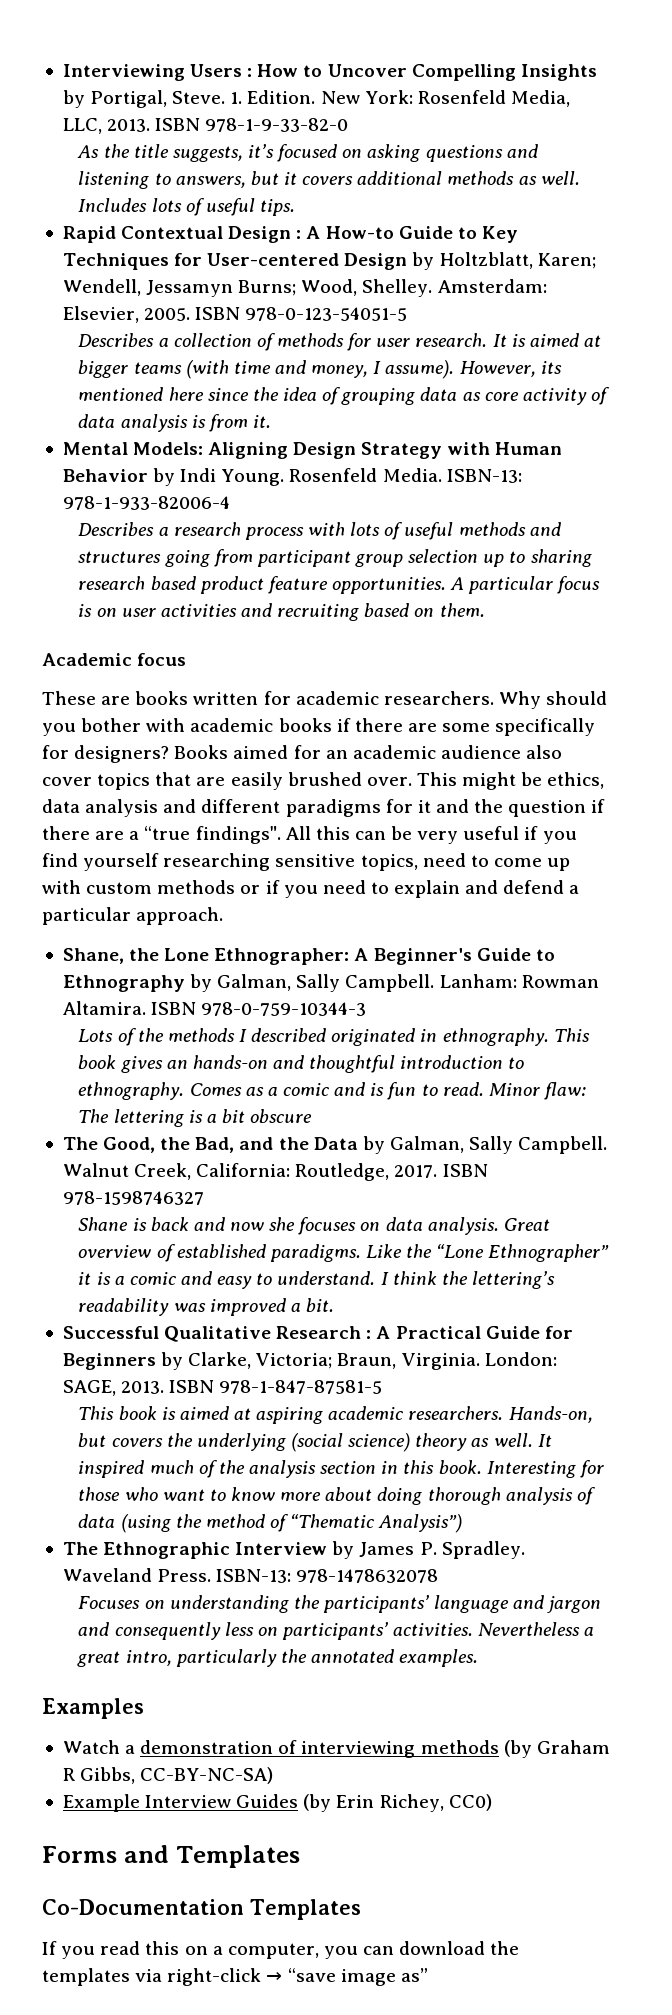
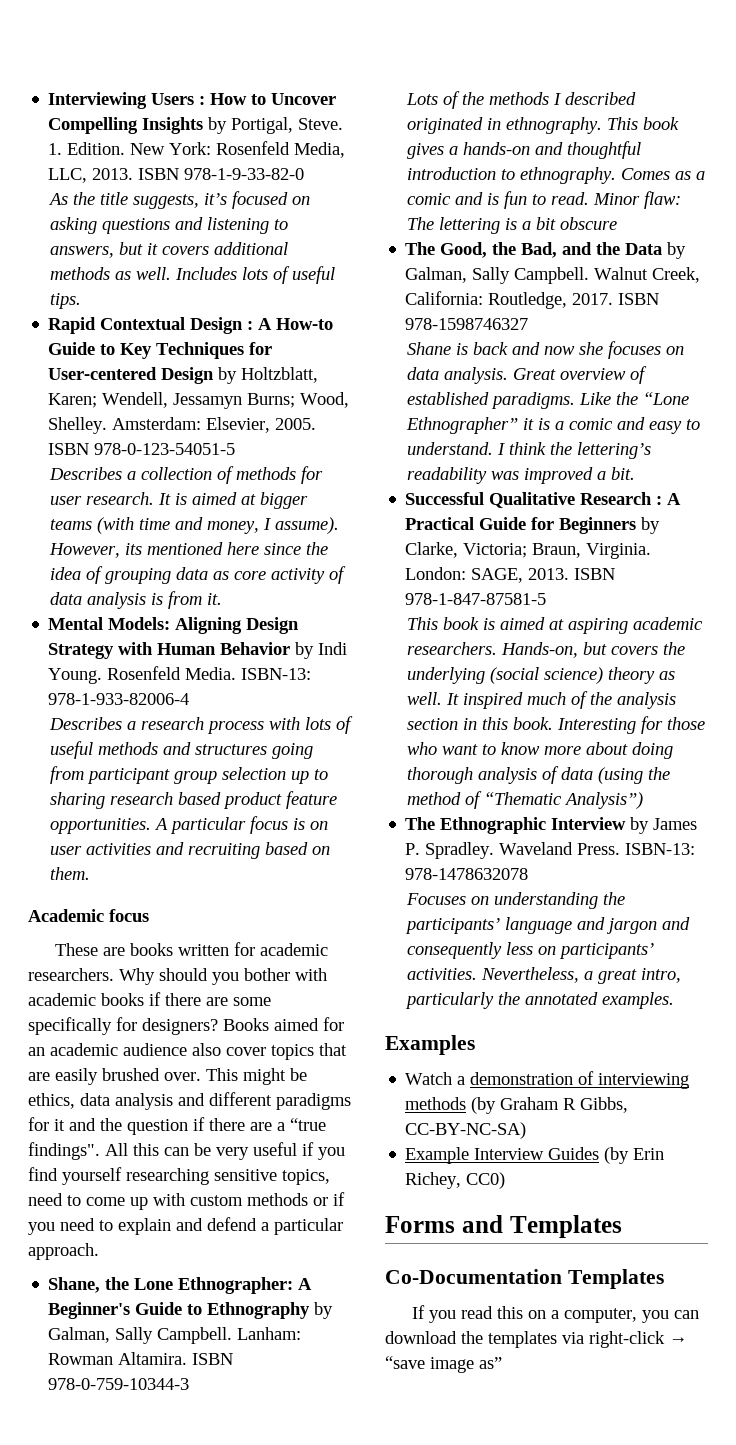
[166,1060,188,1069] an -> [448,146,458,155] a
[478,1622,581,1636] Nevertheless -> [480,967,579,983] Nevertheless,

